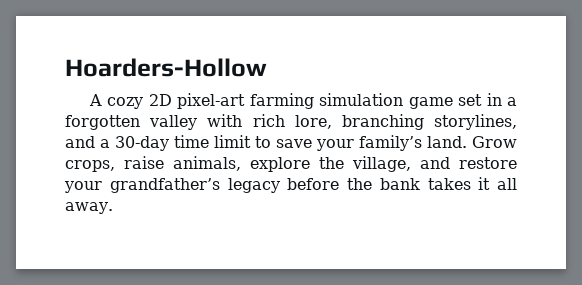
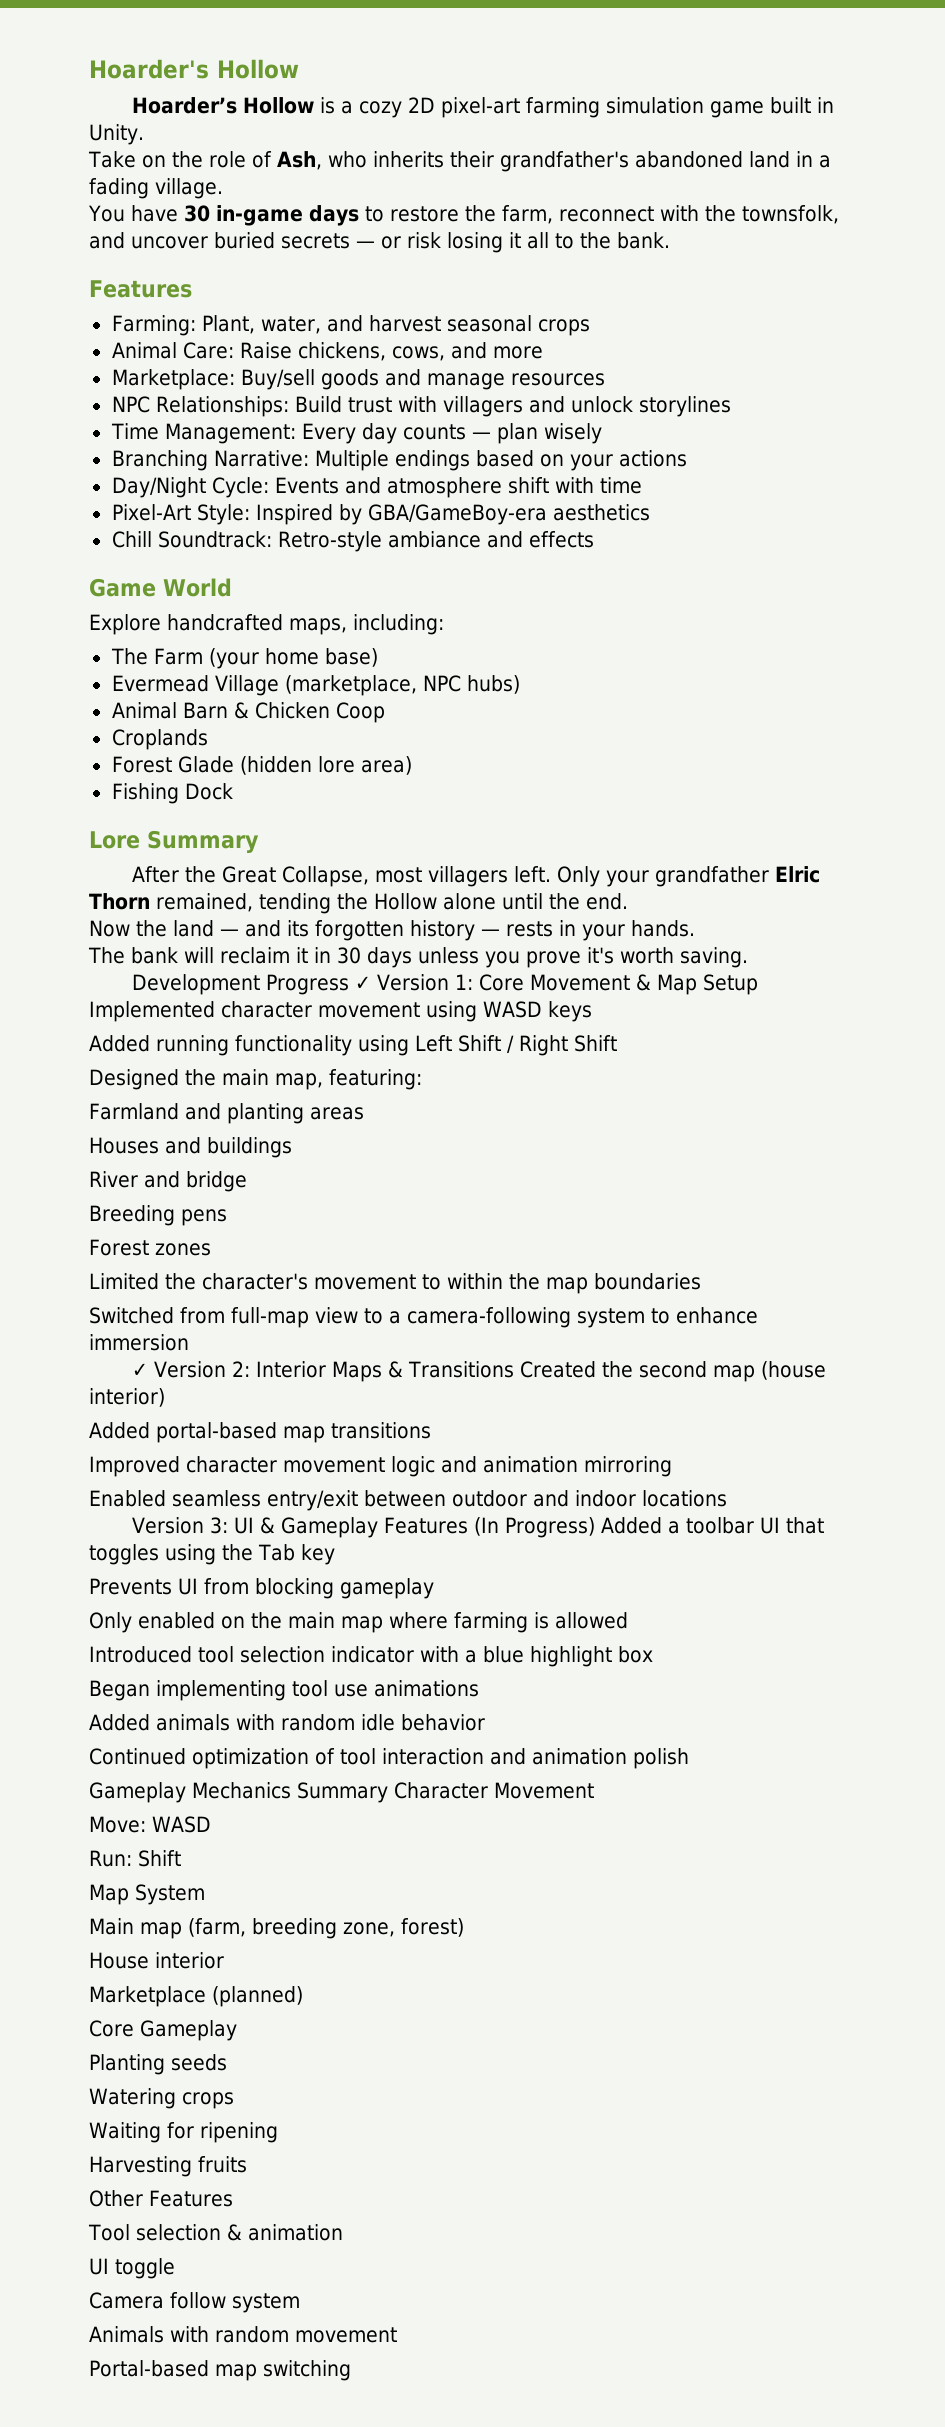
[65,58,267,77] [88,94,102,106] Hoarders-Hollow // A -> [89,59,299,79] [131,97,353,114] Hoarder's Hollow // Hoarder’s Hollow is a
[458,93,517,106] [65,114,517,130] [65,135,517,151] [65,156,517,172] [64,177,517,193] [65,202,113,214] set in a forgotten valley with rich lore, branching storylines, and a 30-day time limit to save your family’s land. Grow crops, raise animals, explore the village, and restore your grandfather’s legacy before the bank takes it all away. -> [769,97,834,114] [89,124,144,145] [88,151,831,172] [89,178,223,199] [88,205,839,226] [89,232,670,253] [89,280,192,298] [111,315,590,336] [111,342,543,361] [111,369,605,390] [111,396,731,417] [110,423,602,444] [111,450,687,471] [111,477,642,498] [111,504,650,525] [111,531,594,552] [89,578,232,597] [89,614,444,635] [110,648,378,669] [111,675,520,696] [111,702,385,723] [111,729,208,750] [111,756,412,775] [111,783,233,804] [89,830,259,853] [131,866,820,887] [89,893,628,914] [89,920,695,941] [88,947,748,968] [131,974,758,995] [89,1001,592,1022] [89,1035,617,1056] [89,1069,422,1090] [89,1103,364,1124] [89,1137,292,1158] [89,1171,247,1192] [89,1205,227,1226] [89,1239,211,1256] [89,1273,701,1294] [89,1307,758,1328] [89,1334,189,1351] [131,1361,826,1382] [89,1388,165,1407] [89,1422,431,1443] [89,1456,672,1477] [89,1490,727,1511] [131,1517,824,1538] [89,1544,335,1565] [89,1578,434,1599] [89,1612,628,1633] [89,1646,653,1667] [89,1680,479,1701] [89,1714,485,1731] [89,1748,689,1769] [89,1782,594,1803] [89,1816,211,1833] [89,1850,181,1867] [89,1884,205,1905] [89,1918,464,1939] [89,1952,224,1969] [89,1986,303,2007] [89,2020,237,2041] [89,2054,227,2075] [89,2088,234,2109] [89,2122,278,2143] [89,2156,247,2177] [89,2190,233,2207] [88,2224,343,2241] [89,2258,175,2279] [89,2292,300,2313] [89,2326,397,2343] [89,2360,351,2381] built in Unity. // Take on the role of Ash, who inherits their grandfather's abandoned land in a fading village. // You have 30 in-game days to restore the farm, reconnect with the townsfolk, and uncover buried secrets — or risk losing it all to the bank. // Features // Farming: Plant, water, and harvest seasonal crops // Animal Care: Raise chickens, cows, and more // Marketplace: Buy/sell goods and manage resources // NPC Relationships: Build trust with villagers and unlock storylines // Time Management: Every day counts — plan wisely // Branching Narrative: Multiple endings based on your actions // Day/Night Cycle: Events and atmosphere shift with time // Pixel-Art Style: Inspired by GBA/GameBoy-era aesthetics // Chill Soundtrack: Retro-style ambiance and effects // Game World // Explore handcrafted maps, including: // The Farm (your home base) // Evermead Village (marketplace, NPC hubs) // Animal Barn & Chicken Coop // Croplands // Forest Glade (hidden lore area) // Fishing Dock // Lore Summary // After the Great Collapse, most villagers left. Only your grandfather Elric Thorn remained, tending the Hollow alone until the end. // Now the land — and its forgotten history — rests in your hands. // The bank will reclaim it in 30 days unless you prove it's worth saving. // Development Progress ✓ Version 1: Core Movement & Map Setup Implemented character movement using WASD keys // Added running functionality using Left Shift / Right Shift // Designed the main map, featuring: // Farmland and planting areas // Houses and buildings // River and bridge // Breeding pens // Forest zones // Limited the character's movement to within the map boundaries // Switched from full-map view to a camera-following system to enhance immersion // ✓ Version 2: Interior Maps & Transitions Created the second map (house interior) // Added portal-based map transitions // Improved character movement logic and animation mirroring // Enabled seamless entry/exit between outdoor and indoor locations // Version 3: UI & Gameplay Features (In Progress) Added a toolbar UI that toggles using the Tab key // Prevents UI from blocking gameplay // Only enabled on the main map where farming is allowed // Introduced tool selection indicator with a blue highlight box // Began implementing tool use animations // Added animals with random idle behavior // Continued optimization of tool interaction and animation polish // Gameplay Mechanics Summary Character Movement // Move: WASD // Run: Shift // Map System // Main map (farm, breeding zone, forest) // House interior // Marketplace (planned) // Core Gameplay // Planting seeds // Watering crops // Waiting for ripening // Harvesting fruits // Other Features // Tool selection & animation // UI toggle // Camera follow system // Animals with random movement // Portal-based map switching

